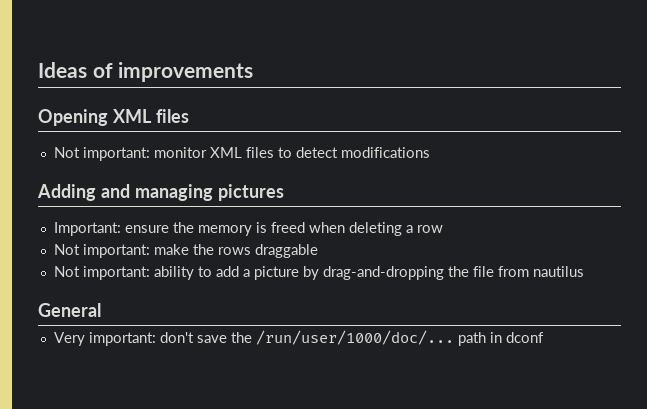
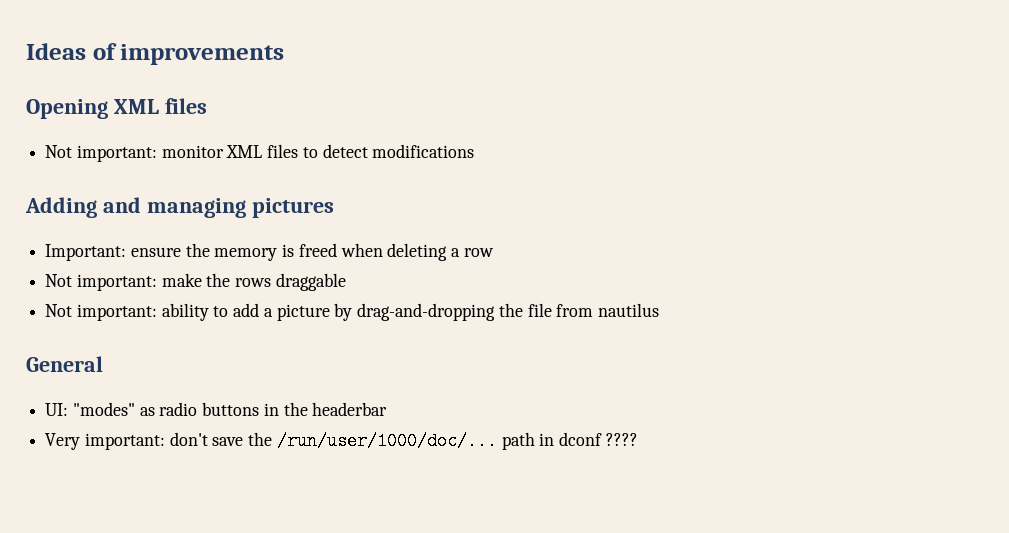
(101, 310) none -> [45,402,388,416] // UI: "modes" as radio buttons in the headerbar
(544, 337) none -> [605,433,638,446] ????

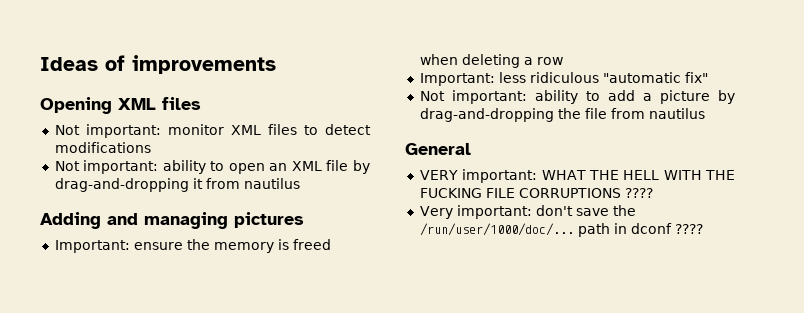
(475, 151) none -> [54,160,371,174] [54,178,300,192] // Not important: ability to open an XML file by drag-and-dropping it from nautilus
[45,273,346,291] Not important: make the rows draggable -> [419,72,708,86] Important: less ridiculous "automatic fix"
[45,402,388,416] UI: "modes" as radio buttons in the headerbar -> [419,169,735,183] [419,188,653,198] VERY important: WHAT THE HELL WITH THE FUCKING FILE CORRUPTIONS ????

